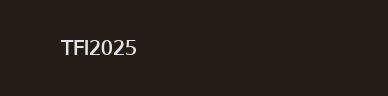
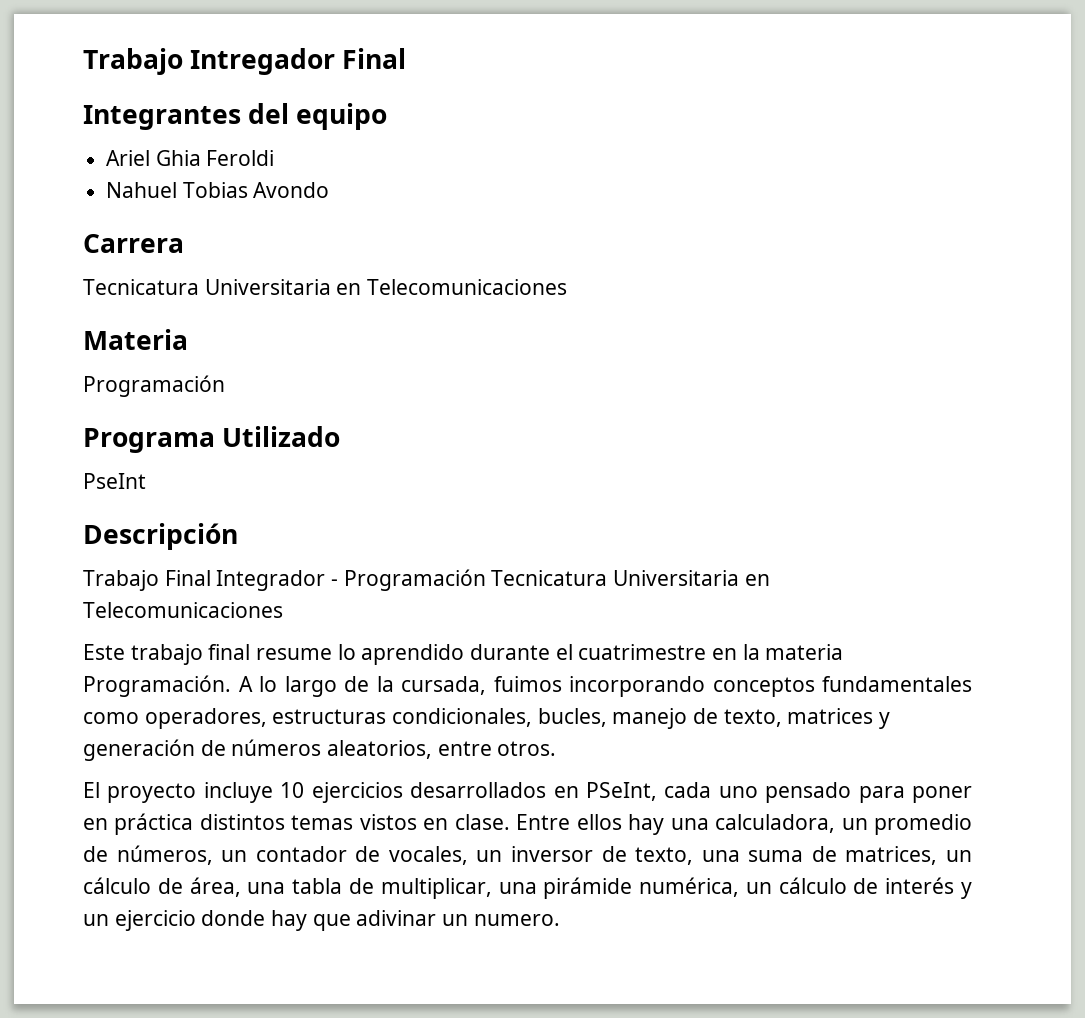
[61,40,137,55] TFI2025 -> [83,48,407,75] [83,103,388,130] [106,150,275,166] [106,182,330,198] [83,234,184,253] [83,279,568,295] [83,329,188,350] [83,375,225,397] [83,426,341,453] [83,473,146,489] [83,523,238,550] [83,569,770,591] [83,602,283,618] [83,644,844,665] [83,675,972,697] [83,708,891,729] [83,739,557,761] [83,782,972,803] [83,813,972,835] [83,845,972,865] [83,877,973,899] [83,910,560,931] Trabajo Intregador Final // Integrantes del equipo // Ariel Ghia Feroldi // Nahuel Tobias Avondo // Carrera // Tecnicatura Universitaria en Telecomunicaciones // Materia // Programación // Programa Utilizado // PseInt // Descripción // Trabajo Final Integrador - Programación Tecnicatura Universitaria en Telecomunicaciones // Este trabajo final resume lo aprendido durante el cuatrimestre en la materia Programación. A lo largo de la cursada, fuimos incorporando conceptos fundamentales como operadores, estructuras condicionales, bucles, manejo de texto, matrices y generación de números aleatorios, entre otros. // El proyecto incluye 10 ejercicios desarrollados en PSeInt, cada uno pensado para poner en práctica distintos temas vistos en clase. Entre ellos hay una calculadora, un promedio de números, un contador de vocales, un inversor de texto, una suma de matrices, un cálculo de área, una tabla de multiplicar, una pirámide numérica, un cálculo de interés y un ejercicio donde hay que adivinar un numero.

